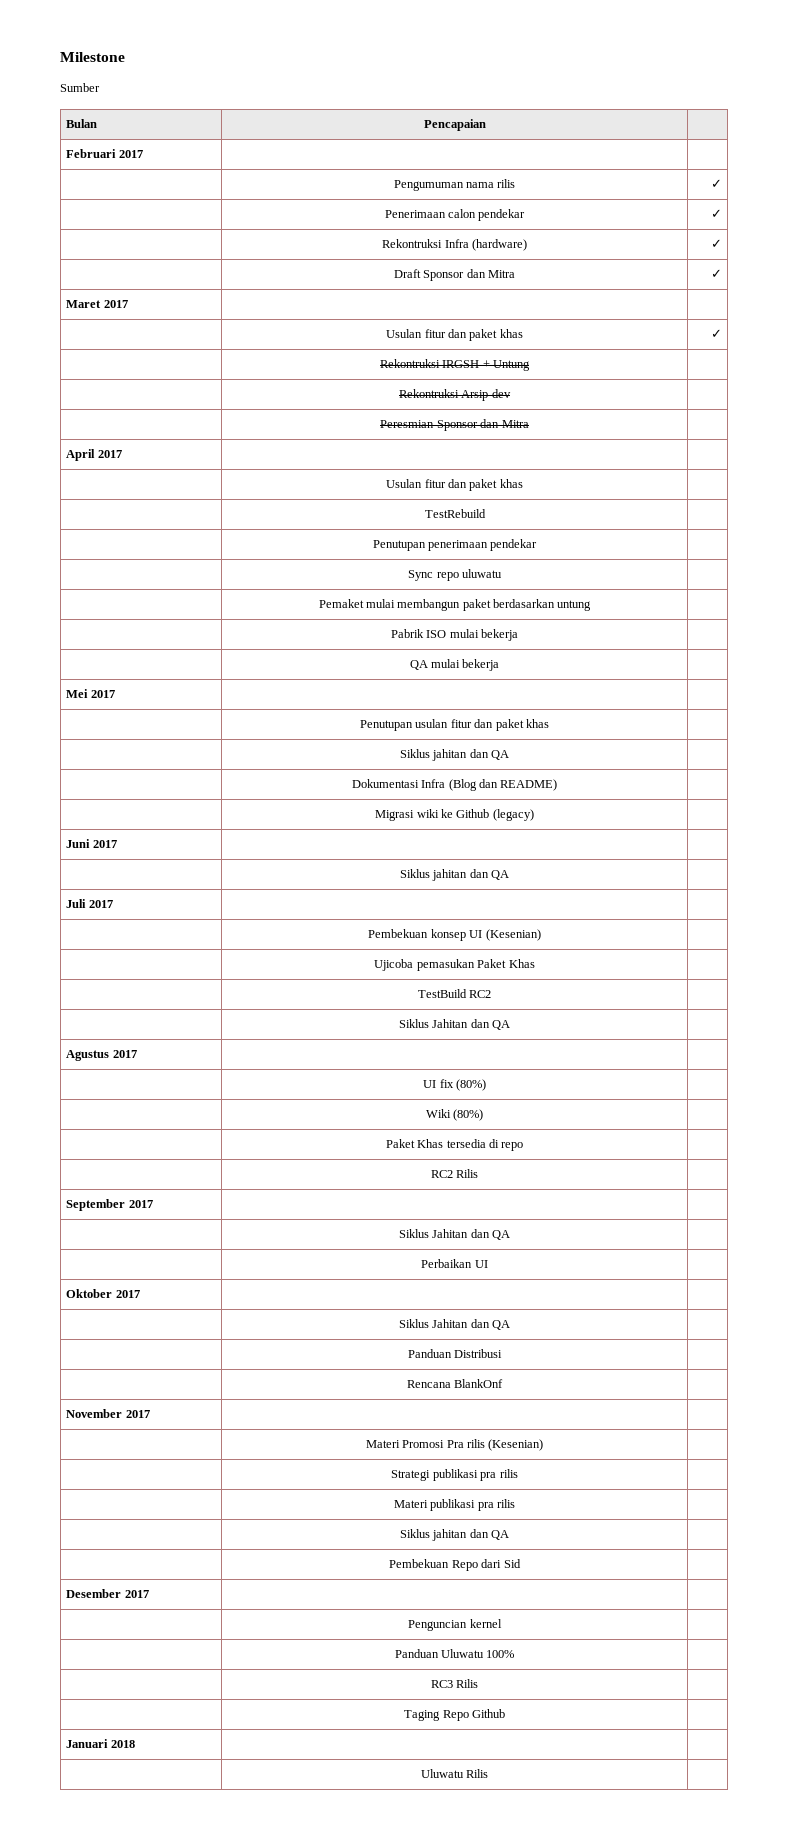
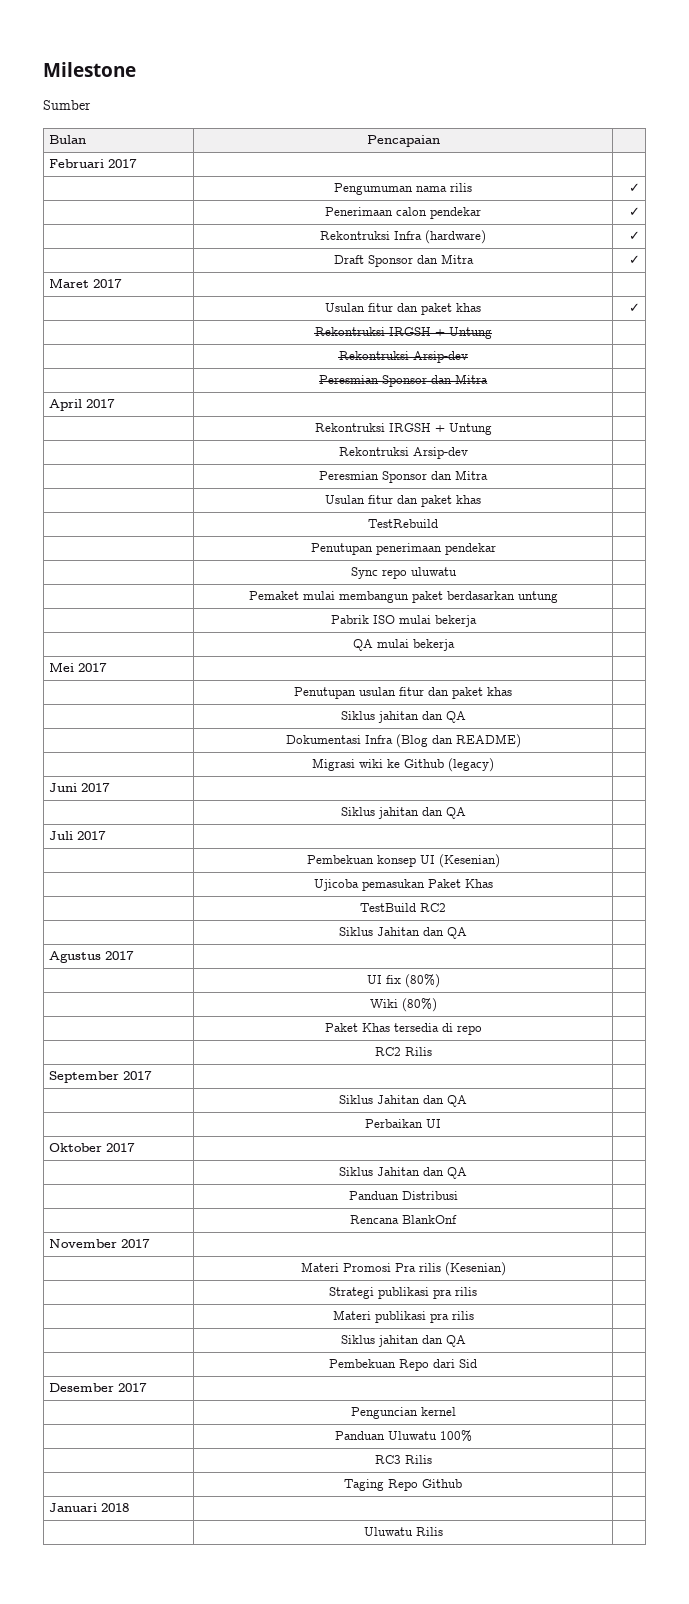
(122, 454) none -> [314,423,492,435] [338,447,468,459] [318,470,488,483] // | Rekontruksi IRGSH + Untung | // | Rekontruksi Arsip-dev | // | Peresmian Sponsor dan Mitra |

